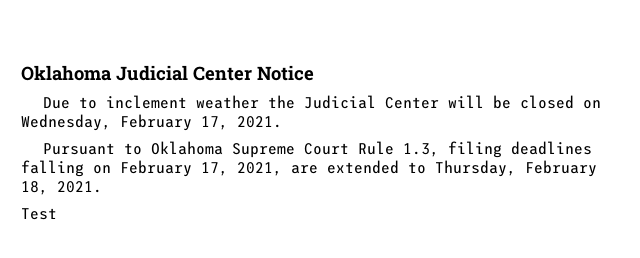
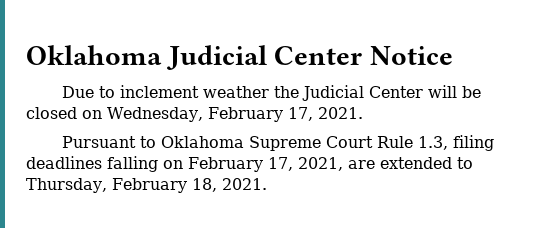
[21,208,57,220] // Test -> (267, 184) none

